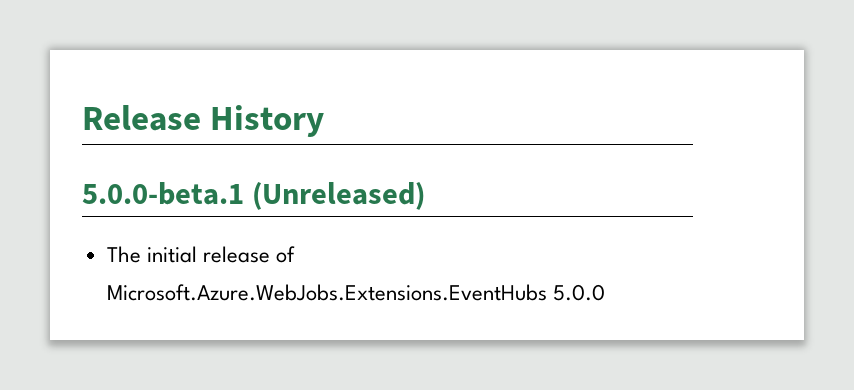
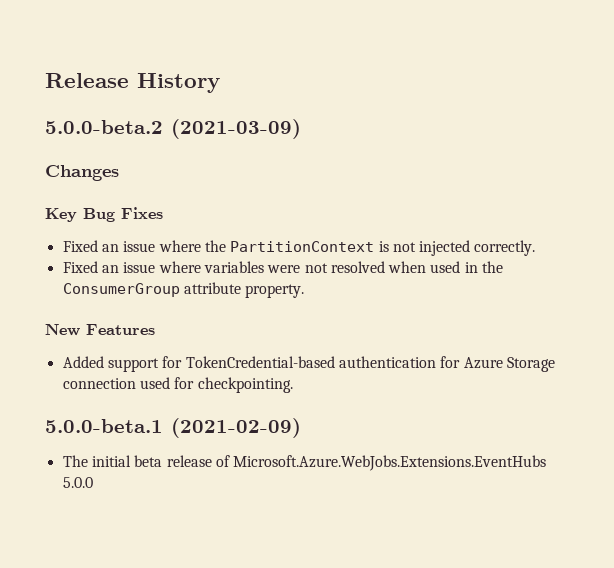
(325, 121) none -> [45,119,301,139] [45,165,119,181] [45,207,163,222] [62,240,536,256] [62,261,504,273] [62,282,305,298] [45,324,155,336] [62,356,555,372] [62,377,293,393] // 5.0.0-beta.2 (2021-03-09) // Changes // Key Bug Fixes // Fixed an issue where the PartitionContext is not injected correctly. // Fixed an issue where variables were not resolved when used in the ConsumerGroup attribute property. // New Features // Added support for TokenCredential-based authentication for Azure Storage connection used for checkpointing.
[252,182,426,210] (Unreleased) -> [171,418,301,438] (2021-02-09)
(197, 254) none -> [134,455,163,467] beta

